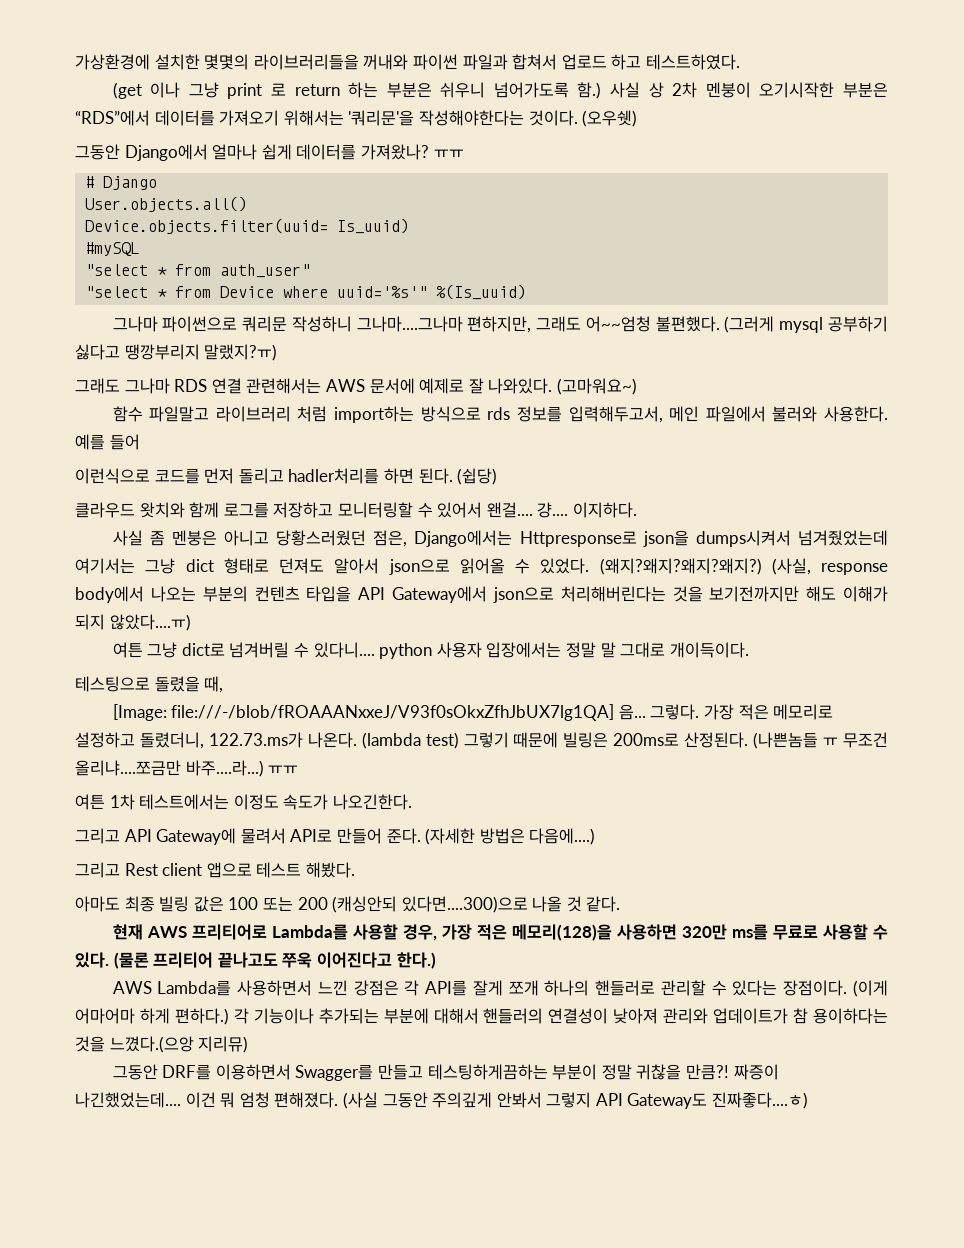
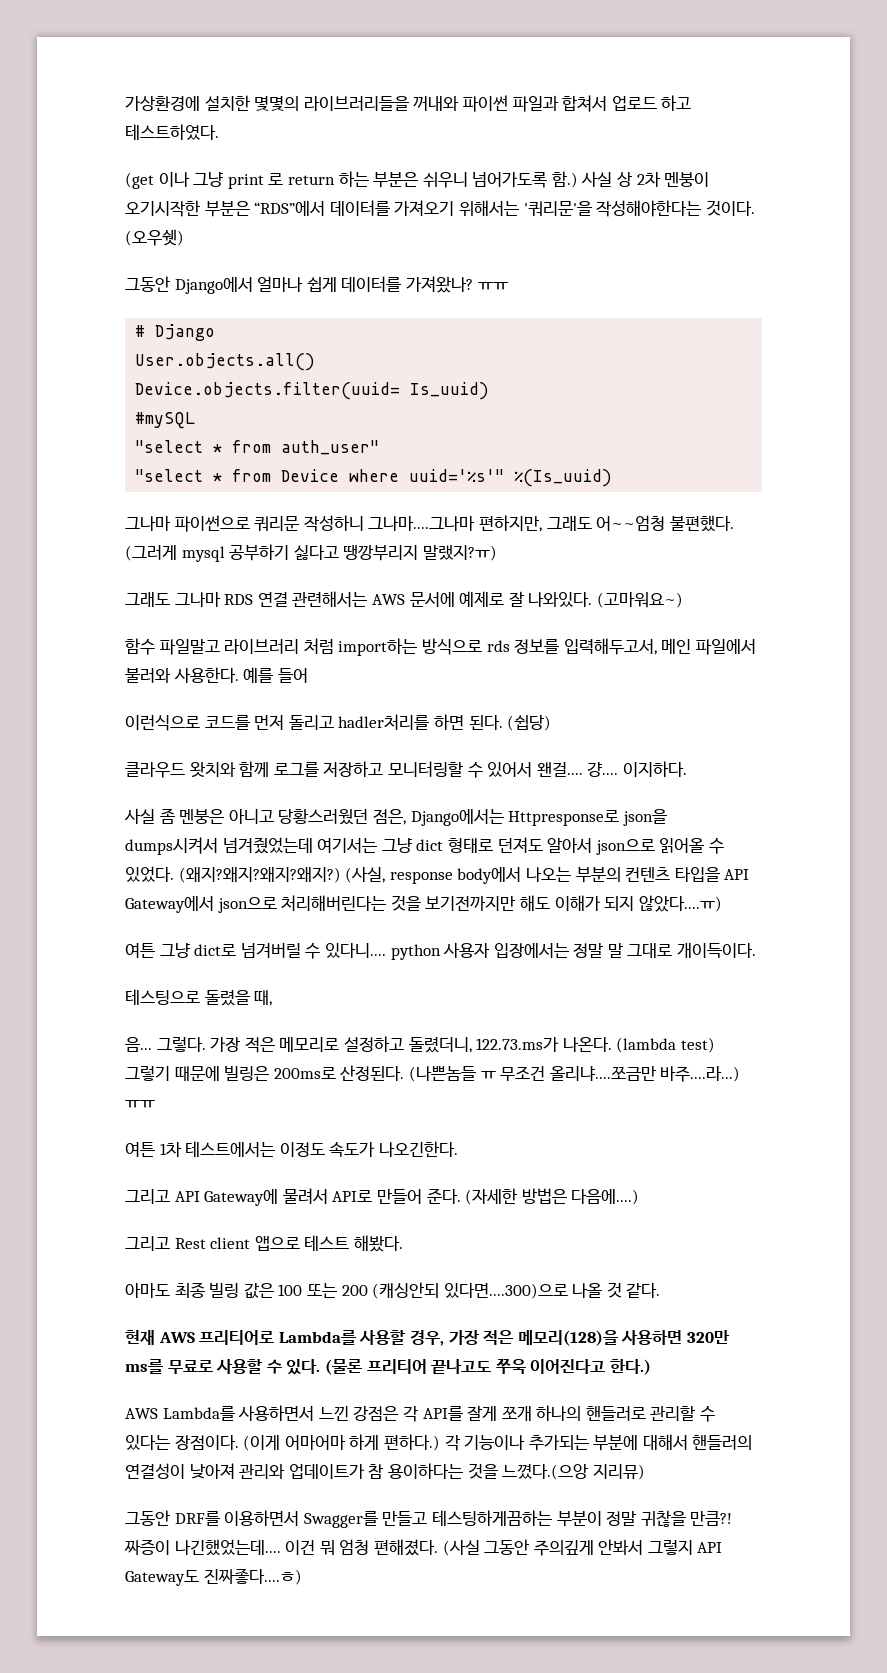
[112,704,615,721] [Image: file:///-/blob/fROAAANxxeJ/V93f0sOkxZfhJbUX7lg1QA] -> (273, 998) none

